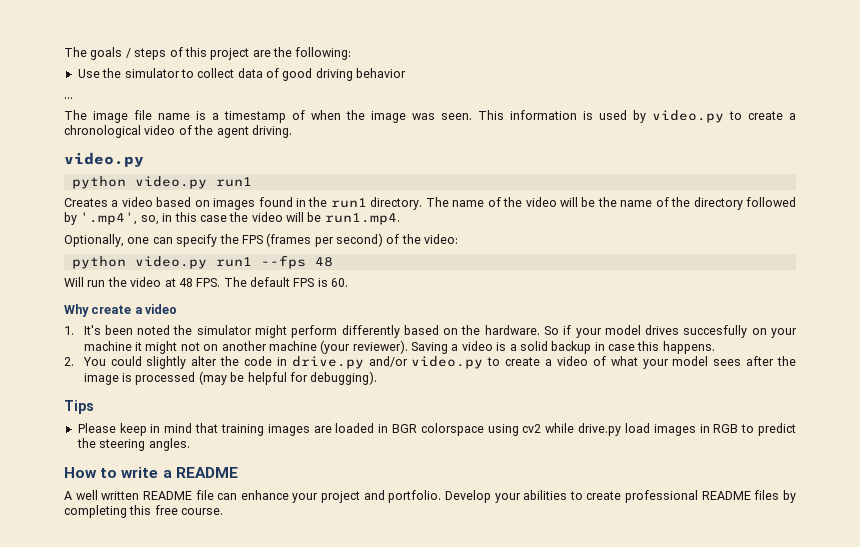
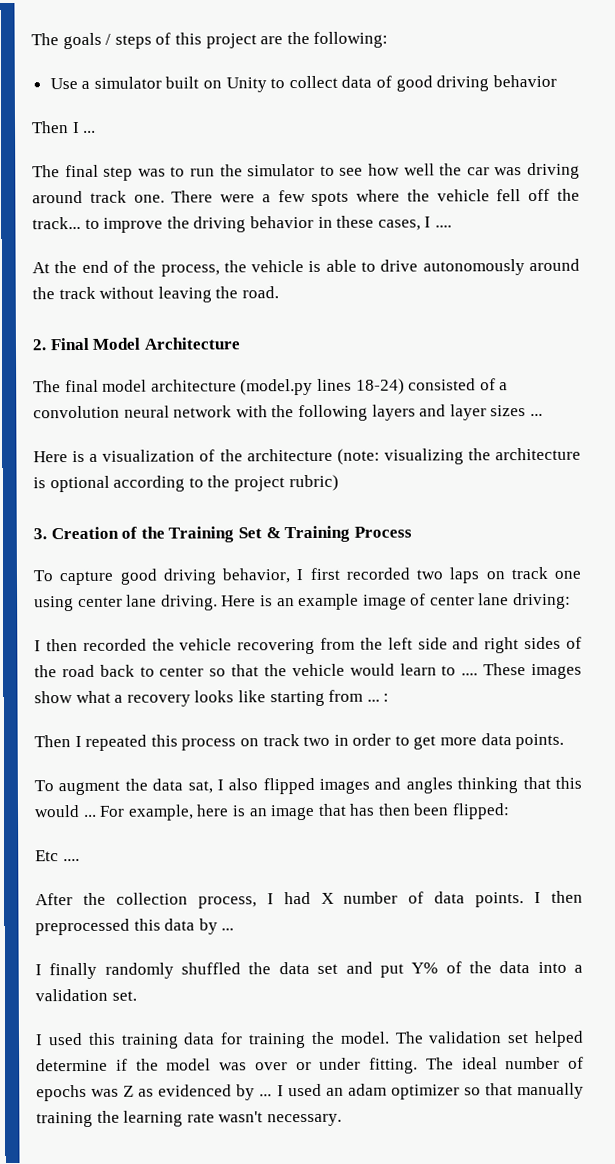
[102,68,180,78] the simulator -> [81,76,267,93] a simulator built on Unity
(407, 73) none -> [31,121,80,134] Then I
[93,110,796,123] [64,125,292,138] [64,152,144,167] [71,176,252,189] [64,197,796,210] [64,212,400,225] [64,233,459,247] [71,255,333,269] [64,277,349,287] [64,304,178,317] [64,325,798,338] [83,340,715,354] [64,356,797,369] [83,371,378,385] [64,400,94,414] [77,423,796,436] [76,438,190,451] [64,467,238,478] [64,490,797,503] [64,505,224,518] image file name is a timestamp of when the image was seen. This information is used by video.py to create a chronological video of the agent driving. // video.py // python video.py run1 // Creates a video based on images found in the run1 directory. The name of the video will be the name of the directory followed by '.mp4', so, in this case the video will be run1.mp4. // Optionally, one can specify the FPS (frames per second) of the video: // python video.py run1 --fps 48 // Will run the video at 48 FPS. The default FPS is 60. // Why create a video // 1. It's been noted the simulator might perform differently based on the hardware. So if your model drives succesfully on your machine it might not on another machine (your reviewer). Saving a video is a solid backup in case this happens. // 2. You could slightly alter the code in drive.py and/or video.py to create a video of what your model sees after the image is processed (may be helpful for debugging). // Tips // Please keep in mind that training images are loaded in BGR colorspace using cv2 while drive.py load images in RGB to predict the steering angles. // How to write a README // A well written README file can enhance your project and portfolio. Develop your abilities to create professional README files by completing this free course. -> [64,162,581,181] [32,188,580,206] [32,215,452,233] [32,258,580,277] [32,286,279,303] [32,337,240,351] [33,378,509,396] [33,404,543,422] [33,447,582,465] [33,474,339,493] [33,525,412,543] [33,566,581,586] [34,592,572,612] [34,636,582,655] [34,663,582,680] [34,689,390,707] [34,733,565,751] [34,776,582,796] [34,803,511,821] [35,850,80,862] [35,890,583,909] [35,918,235,936] [35,961,583,980] [35,988,137,1002] [35,1030,584,1049] [36,1056,584,1074] [36,1082,584,1102] [36,1110,342,1128] final step was to run the simulator to see how well the car was driving around track one. There were a few spots where the vehicle fell off the track... to improve the driving behavior in these cases, I .... // At the end of the process, the vehicle is able to drive autonomously around the track without leaving the road. // 2. Final Model Architecture // The final model architecture (model.py lines 18-24) consisted of a convolution neural network with the following layers and layer sizes ... // Here is a visualization of the architecture (note: visualizing the architecture is optional according to the project rubric) // 3. Creation of the Training Set & Training Process // To capture good driving behavior, I first recorded two laps on track one using center lane driving. Here is an example image of center lane driving: // I then recorded the vehicle recovering from the left side and right sides of the road back to center so that the vehicle would learn to .... These images show what a recovery looks like starting from ... : // Then I repeated this process on track two in order to get more data points. // To augment the data sat, I also flipped images and angles thinking that this would ... For example, here is an image that has then been flipped: // Etc .... // After the collection process, I had X number of data points. I then preprocessed this data by ... // I finally randomly shuffled the data set and put Y% of the data into a validation set. // I used this training data for training the model. The validation set helped determine if the model was over or under fitting. The ideal number of epochs was Z as evidenced by ... I used an adam optimizer so that manually training the learning rate wasn't necessary.

